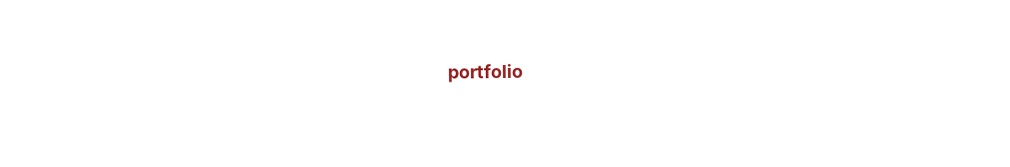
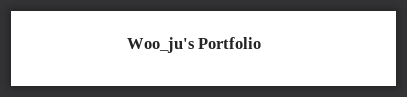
[446,63,523,83] portfolio -> [126,37,262,53] Woo_ju's Portfolio

